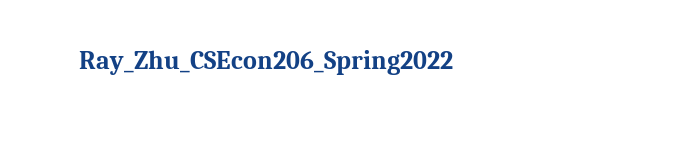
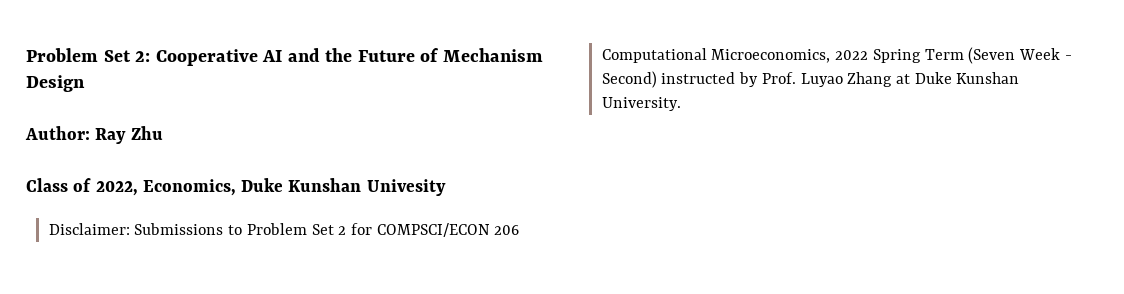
[79,50,453,75] Ray_Zhu_CSEcon206_Spring2022 -> [26,48,543,66] [26,75,85,92] [25,126,163,144] [26,178,446,196] [48,223,520,237] [601,47,1072,64] [601,71,1020,88] [601,97,681,111] Problem Set 2: Cooperative AI and the Future of Mechanism Design // Author: Ray Zhu // Class of 2022, Economics, Duke Kunshan Univesity // Disclaimer: Submissions to Problem Set 2 for COMPSCI/ECON 206 Computational Microeconomics, 2022 Spring Term (Seven Week - Second) instructed by Prof. Luyao Zhang at Duke Kunshan University.

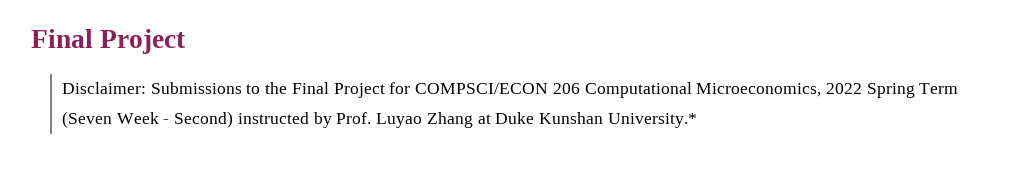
[26,48,543,66] [26,75,85,92] [25,126,163,144] [26,178,446,196] Problem Set 2: Cooperative AI and the Future of Mechanism Design // Author: Ray Zhu // Class of 2022, Economics, Duke Kunshan Univesity -> [31,29,187,54] Final Project
[246,223,347,235] Problem Set 2 -> [265,82,385,98] the Final Project
[601,97,681,111] University. -> [607,113,697,128] University.*

